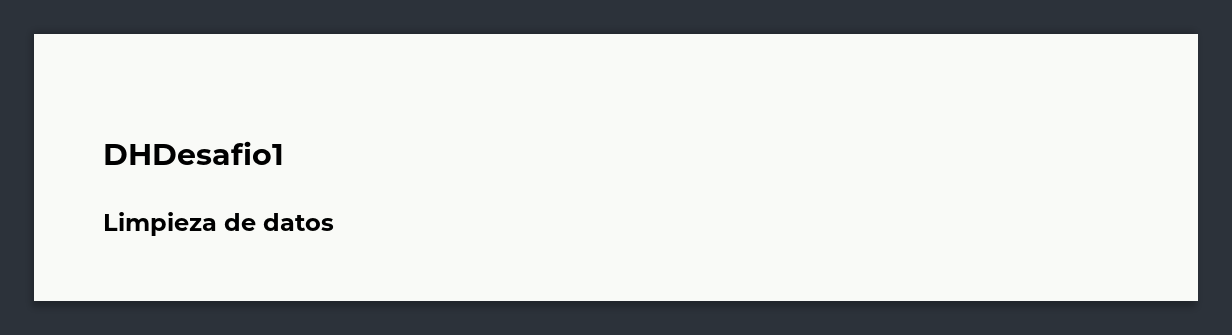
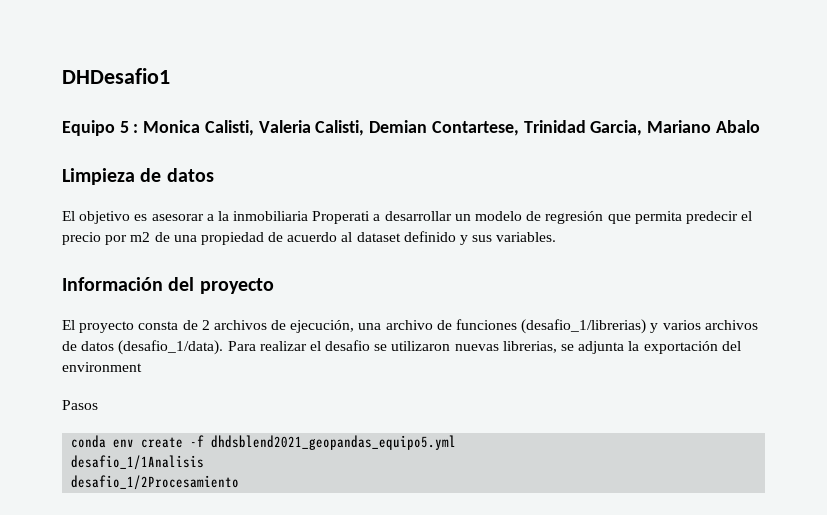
[103,212,334,236] Limpieza de datos -> [62,120,760,136] [62,168,214,185] [62,211,753,224] [62,231,557,245] [62,277,274,294] [62,319,758,334] [62,340,741,355] [62,362,142,372] [62,400,98,410] [71,435,457,450] [71,455,205,470] [71,475,240,490] Equipo 5 : Monica Calisti, Valeria Calisti, Demian Contartese, Trinidad Garcia, Mariano Abalo // Limpieza de datos // El objetivo es asesorar a la inmobiliaria Properati a desarrollar un modelo de regresión que permita predecir el precio por m2 de una propiedad de acuerdo al dataset definido y sus variables. // Información del proyecto // El proyecto consta de 2 archivos de ejecución, una archivo de funciones (desafio_1/librerias) y varios archivos de datos (desafio_1/data). Para realizar el desafio se utilizaron nuevas librerias, se adjunta la exportación del environment // Pasos // conda env create -f dhdsblend2021_geopandas_equipo5.yml // desafio_1/1Analisis // desafio_1/2Procesamiento

